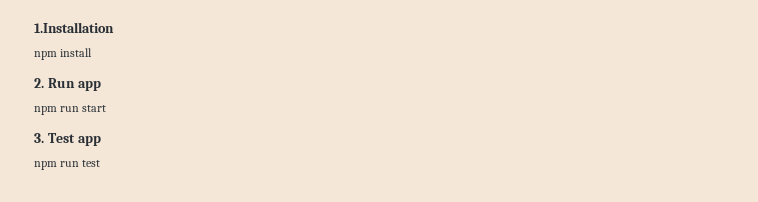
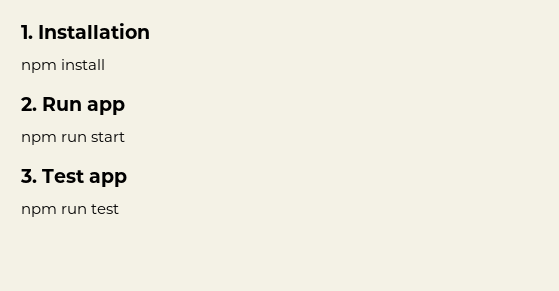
[34,22,114,33] 1.Installation -> [21,23,151,39] 1. Installation

